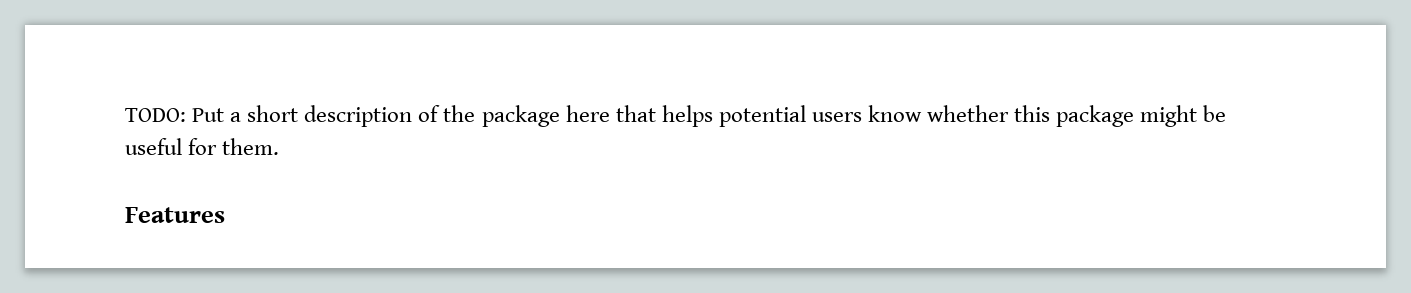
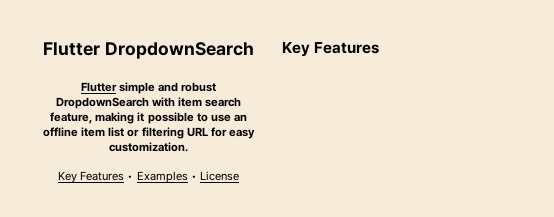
[125,105,1227,127] [125,138,280,155] TODO: Put a short description of the package here that helps potential users know whether this package might be useful for them. // -> [43,42,254,59] [80,82,217,94] [55,97,242,109] [50,112,247,124] [43,127,255,139] [109,142,188,152] [58,171,239,183] [282,42,310,57] Flutter DropdownSearch // Flutter simple and robust DropdownSearch with item search feature, making it possible to use an offline item list or filtering URL for easy customization. // Key Features • Examples • License // Key

